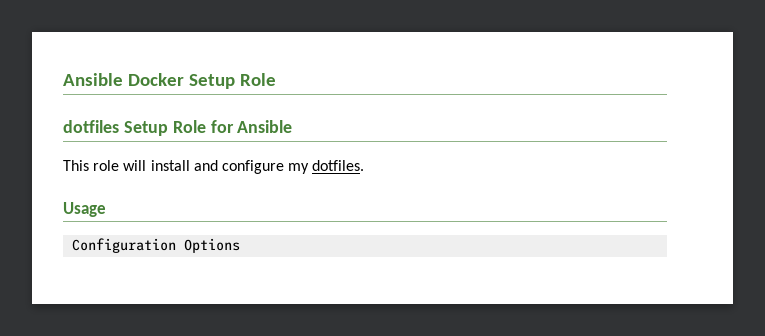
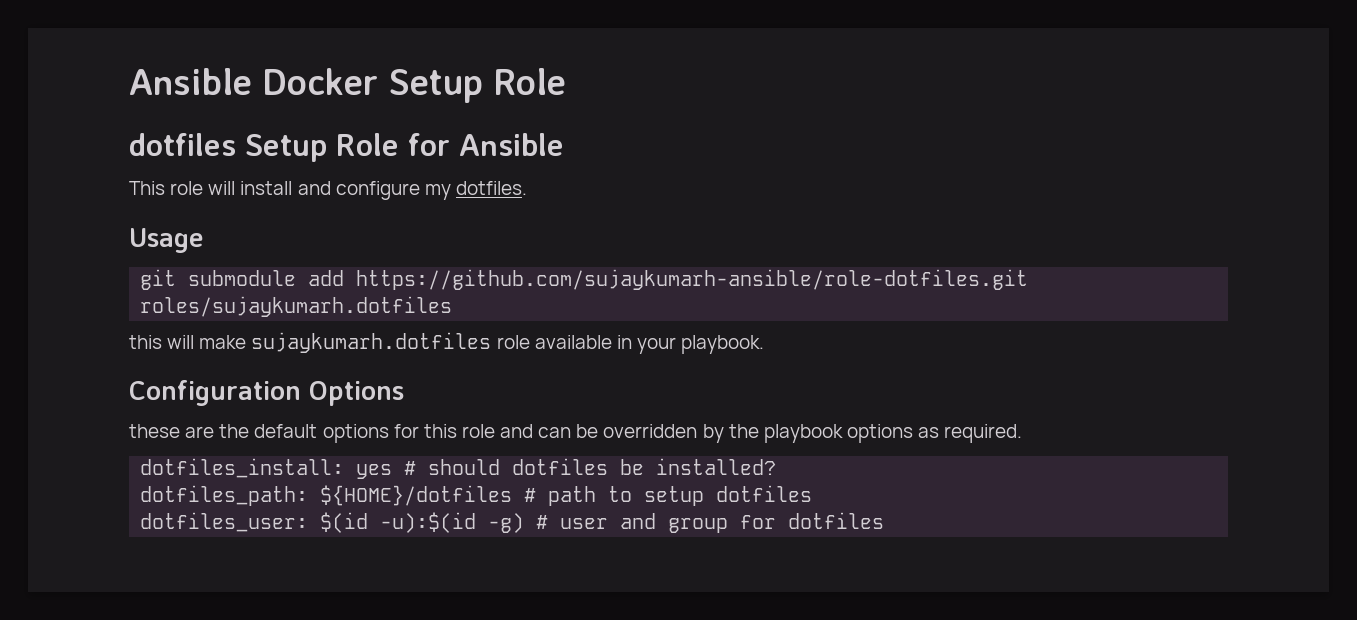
[72,238,241,253] Configuration Options -> [140,269,1029,290] [140,296,453,317] [129,332,765,354] [129,380,404,406] [129,424,1023,443] [140,458,777,479] [140,485,813,506] [140,512,885,533] git submodule add https://github.com/sujaykumarh-ansible/role-dotfiles.git roles/sujaykumarh.dotfiles // this will make sujaykumarh.dotfiles role available in your playbook. // Configuration Options // these are the default options for this role and can be overridden by the playbook options as required. // dotfiles_install: yes # should dotfiles be installed? // dotfiles_path: ${HOME}/dotfiles # path to setup dotfiles // dotfiles_user: $(id -u):$(id -g) # user and group for dotfiles

